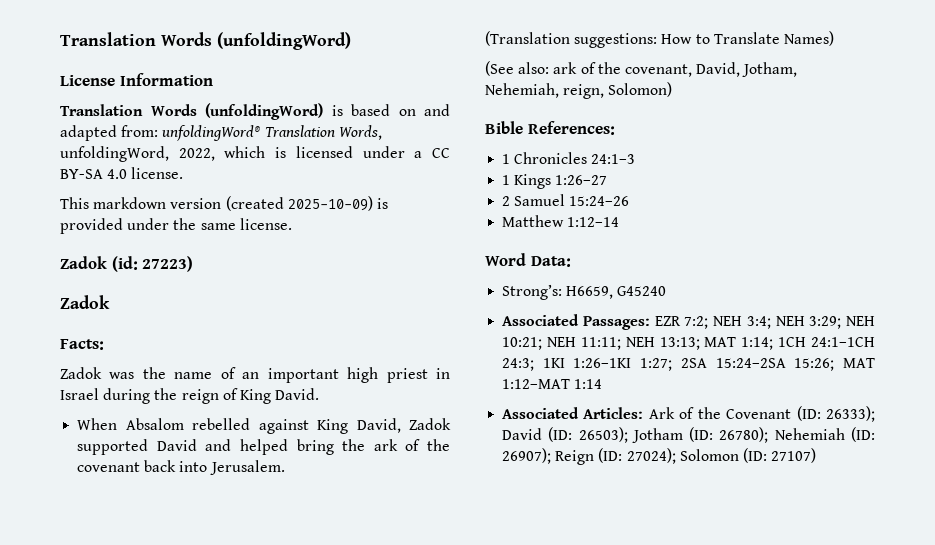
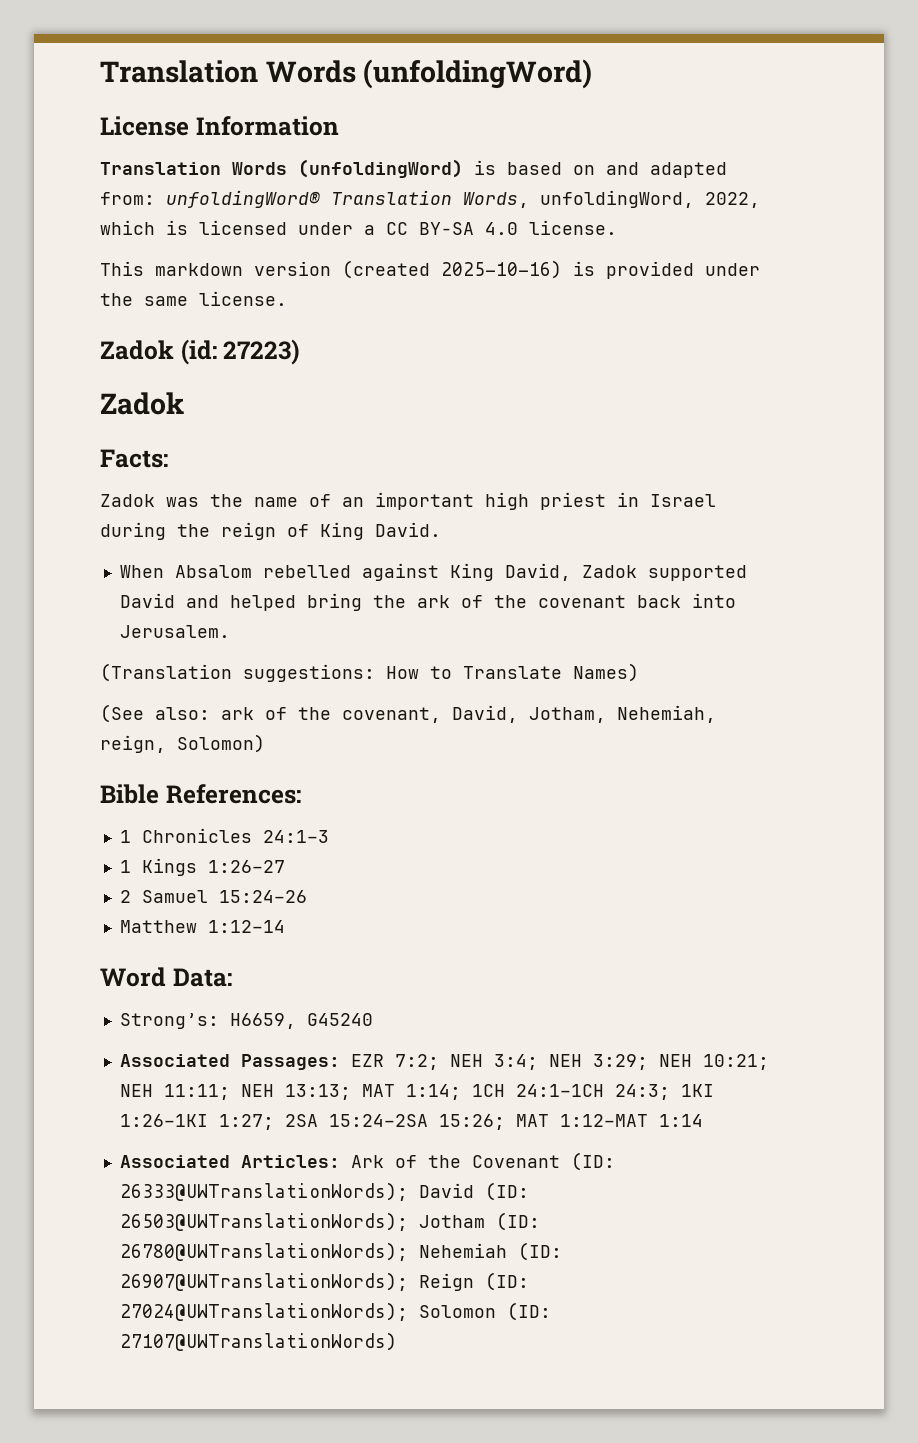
[287,196,373,211] 2025-10-09) -> [441,260,562,279] 2025-10-16)
[826,406,875,422] 26333); -> [119,1182,408,1201] 26333@UWTranslationWords);
[578,427,628,443] 26503); -> [119,1212,408,1231] 26503@UWTranslationWords);
[719,427,769,443] 26780); -> [119,1242,408,1261] 26780@UWTranslationWords);
[502,448,552,464] 26907); -> [119,1272,408,1291] 26907@UWTranslationWords);
[626,448,676,464] 27024); -> [119,1302,408,1321] 27024@UWTranslationWords);
[771,448,817,463] 27107) -> [119,1332,397,1351] 27107@UWTranslationWords)

